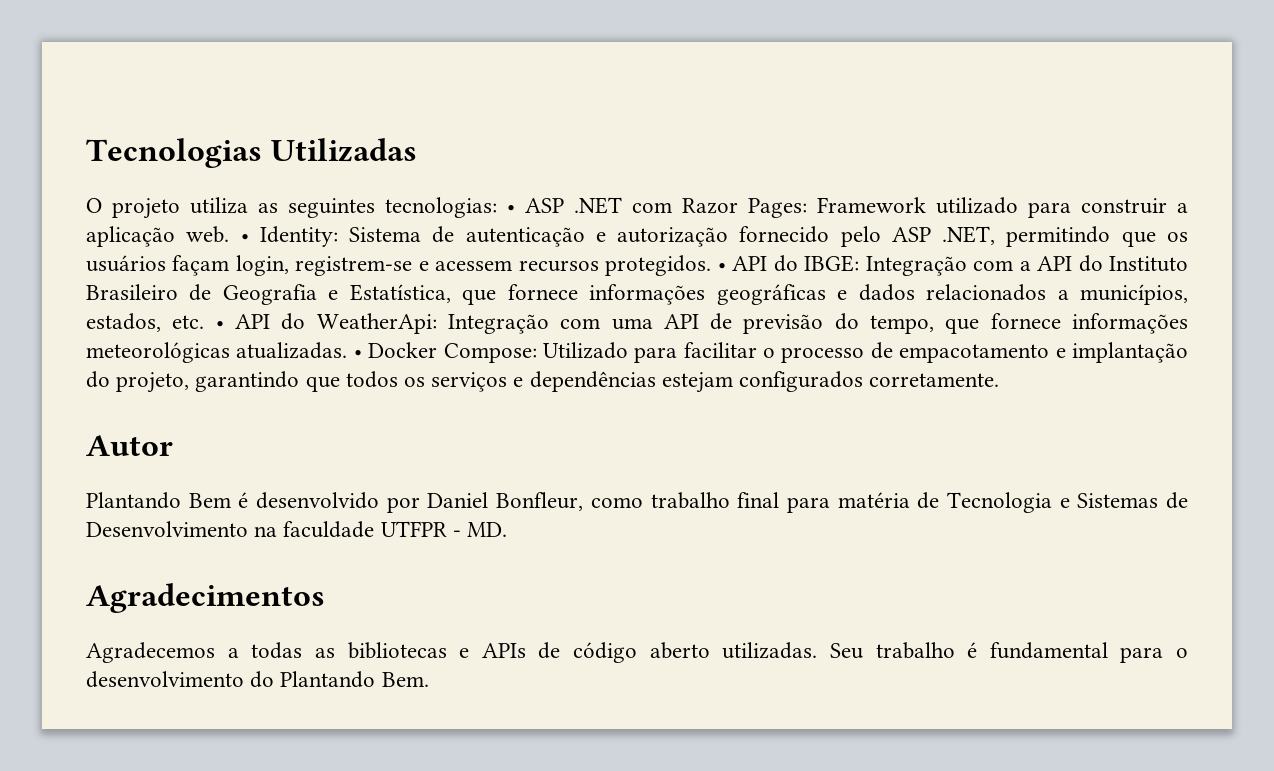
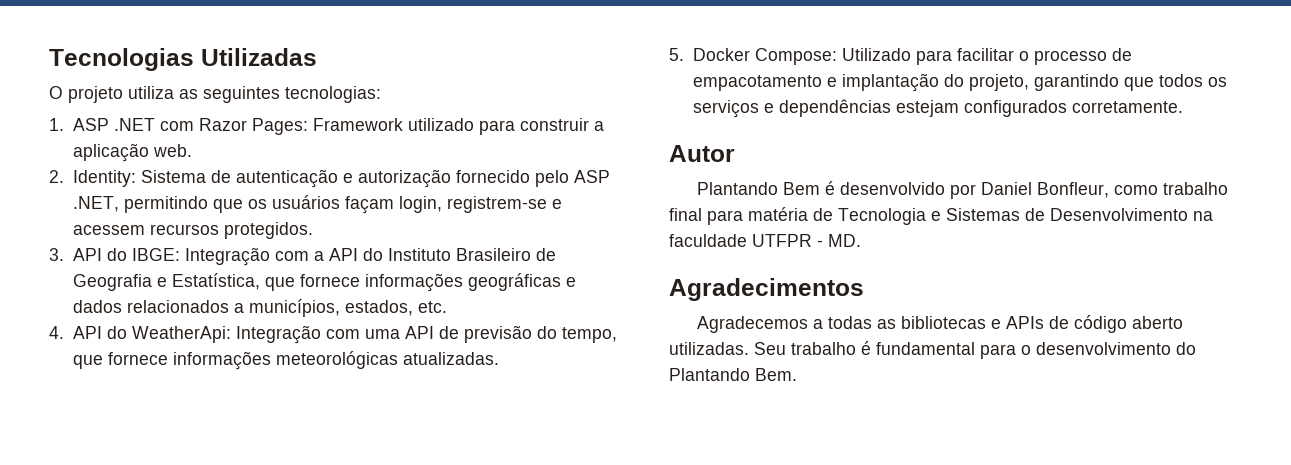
[507,205,515,213] • -> [49,118,64,131] // 1.
[240,234,249,242] • -> [49,170,64,183] // 2.
[717,263,726,271] • -> [49,248,64,261] // 3.
[215,321,224,329] • -> [49,326,64,339] // 4.
[353,350,362,358] • -> [669,48,684,61] // 5.

